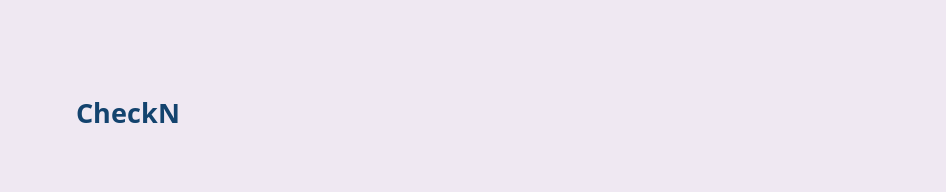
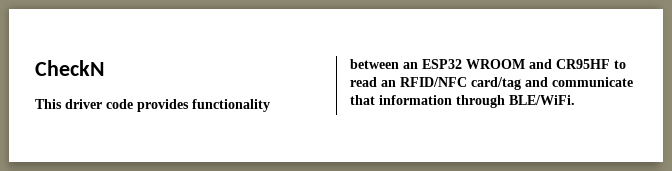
(180, 112) none -> [35,99,270,112] [350,59,626,69] [350,77,633,90] [350,95,575,108] // This driver code provides functionality between an ESP32 WROOM and CR95HF to read an RFID/NFC card/tag and communicate that information through BLE/WiFi.

